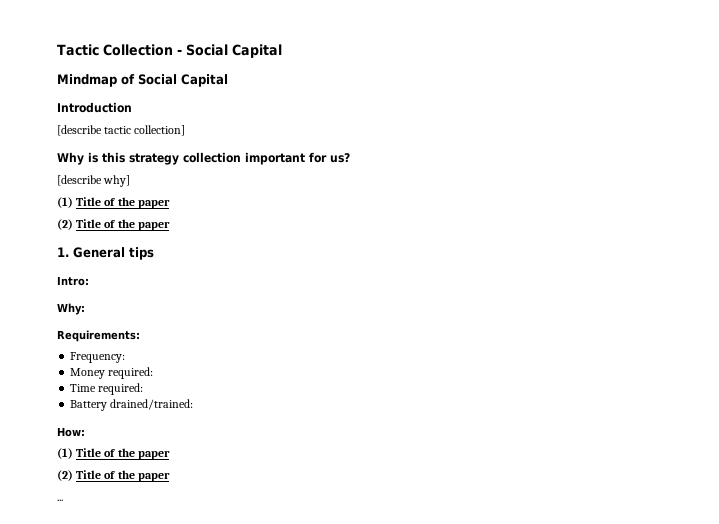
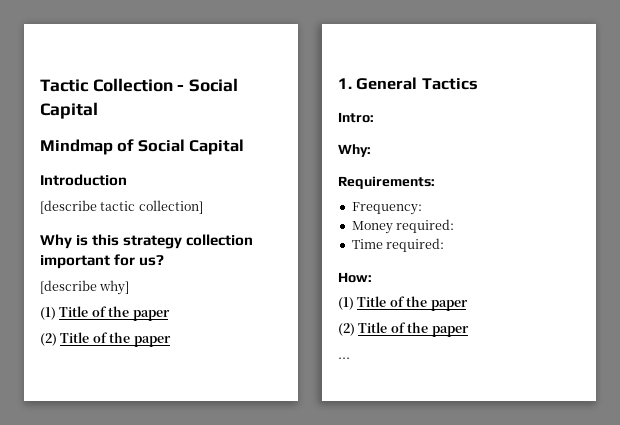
[129,247,154,260] tips -> [421,78,478,90] Tactics
[70,399,194,411] // Battery drained/trained: -> (445, 245) none

